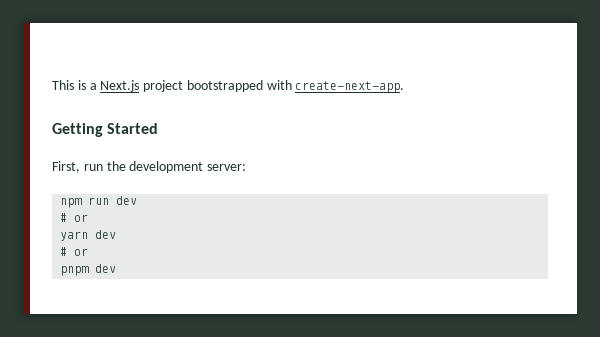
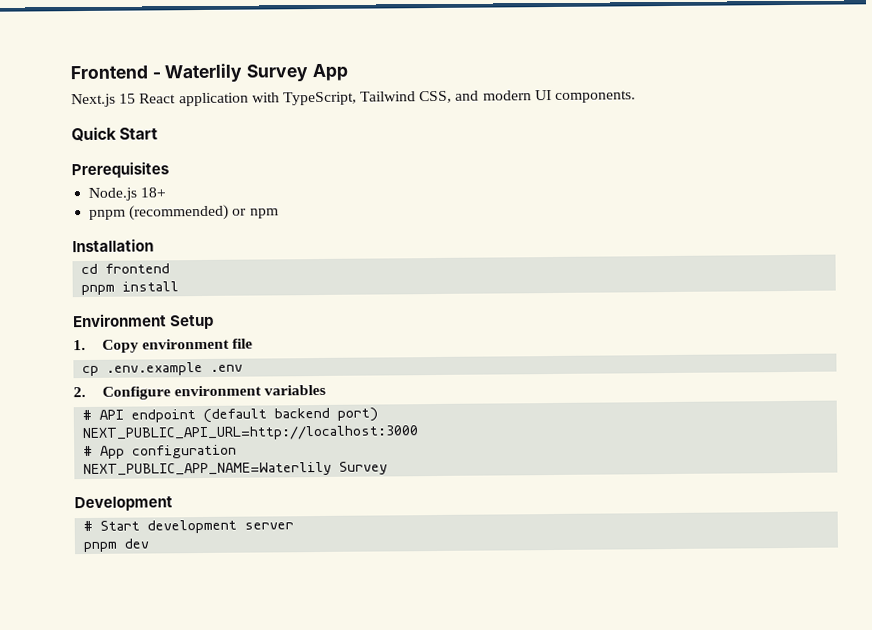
[52,80,405,93] [52,123,159,137] [52,161,247,173] [60,196,138,208] [60,213,89,222] [60,230,117,241] [60,247,89,256] This is a Next.js project bootstrapped with create-next-app. // Getting Started // First, run the development server: // npm run dev // # or // yarn dev // # or -> [70,63,348,83] [71,90,637,108] [71,126,159,142] [71,161,169,179] [88,187,167,201] [89,204,279,221] [72,238,154,253] [81,263,171,275] [81,281,180,296] [72,313,215,330] [73,338,253,353] [82,361,244,377] [73,384,326,400] [82,407,379,423] [82,425,420,442] [83,444,238,459] [83,461,389,478] [74,496,173,512] [83,519,295,534] Frontend - Waterlily Survey App // Next.js 15 React application with TypeScript, Tailwind CSS, and modern UI components. // Quick Start // Prerequisites // Node.js 18+ // pnpm (recommended) or npm // Installation // cd frontend // pnpm install // Environment Setup // 1. Copy environment file // cp .env.example .env // 2. Configure environment variables // # API endpoint (default backend port) // NEXT_PUBLIC_API_URL=http://localhost:3000 // # App configuration // NEXT_PUBLIC_APP_NAME=Waterlily Survey // Development // # Start development server

